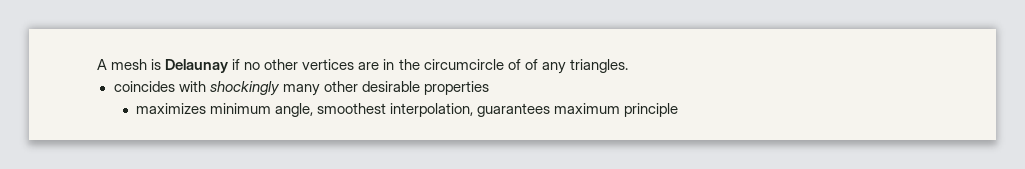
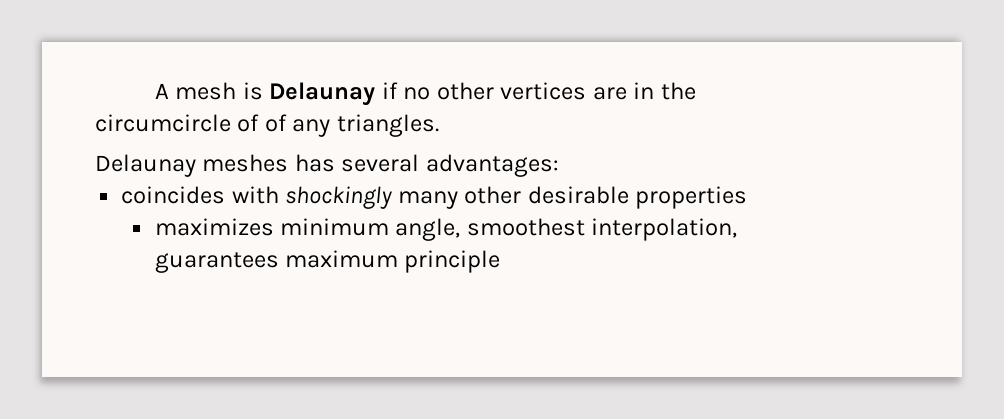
(628, 66) none -> [95,154,559,177] // Delaunay meshes has several advantages:

